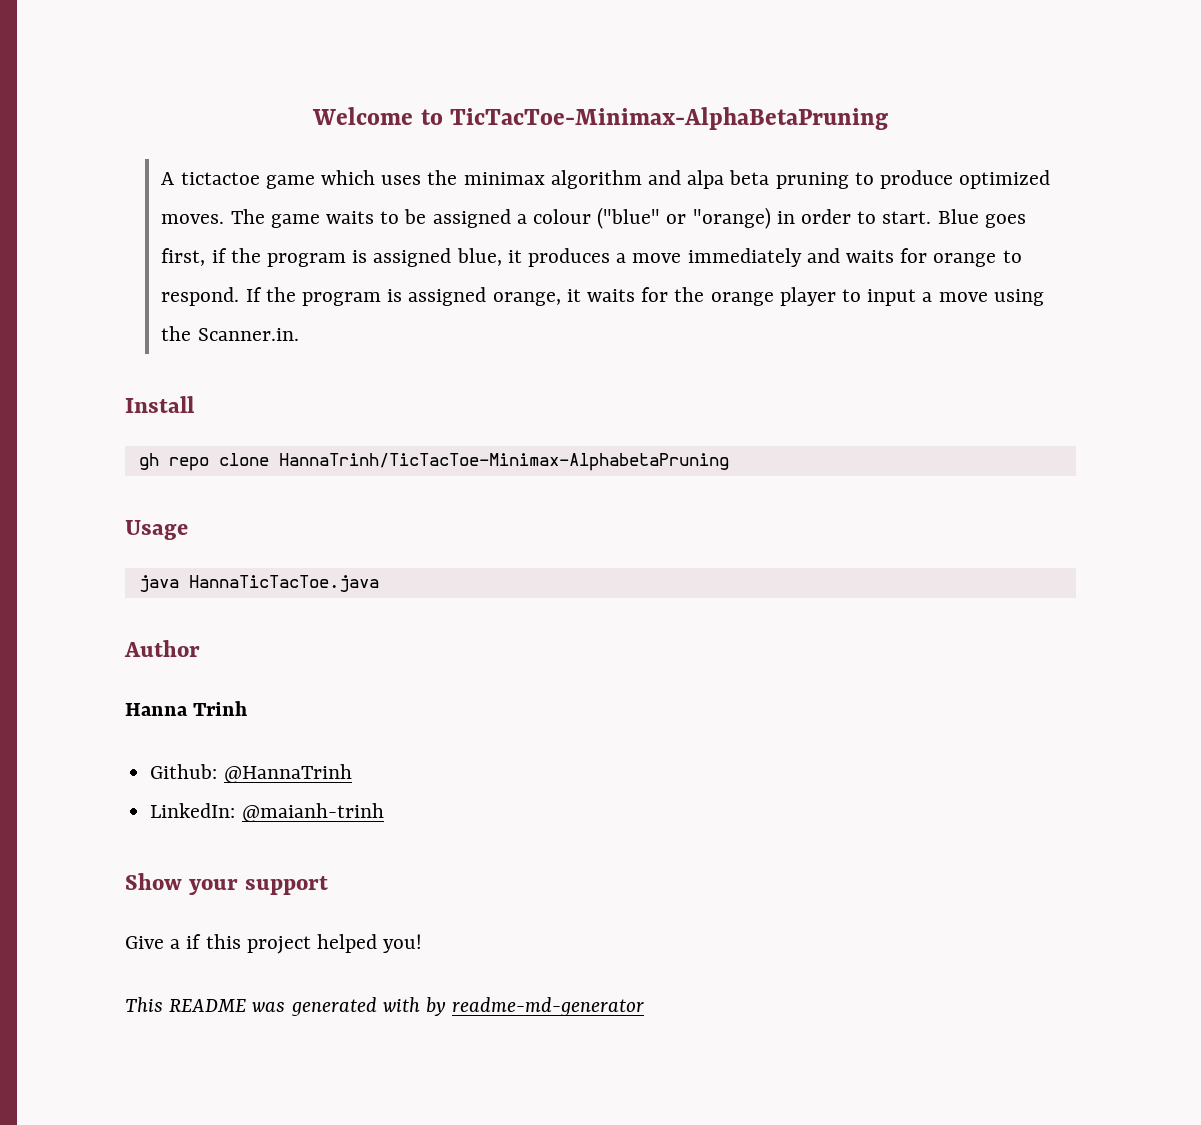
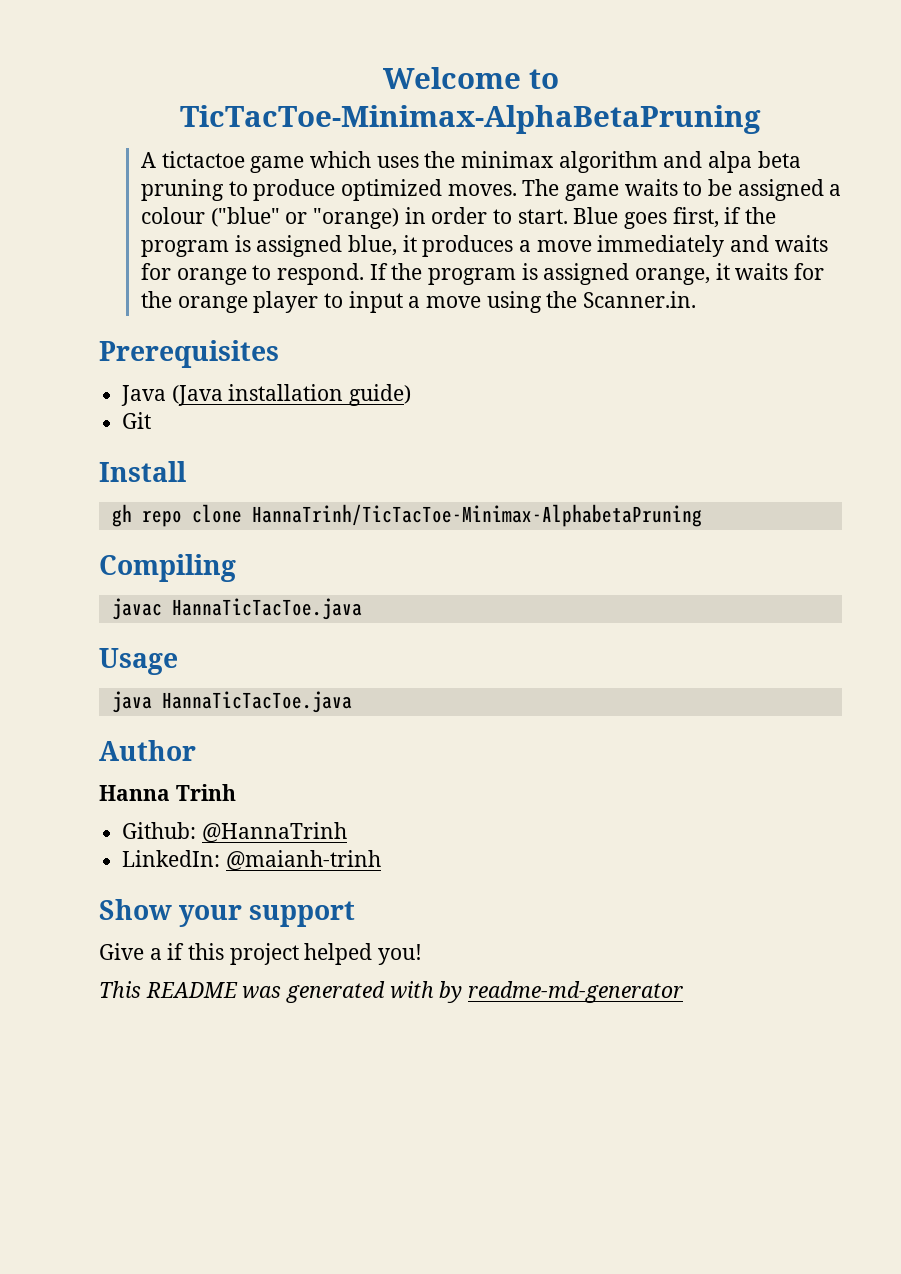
(299, 334) none -> [99,340,279,368] [121,384,412,406] [122,412,152,429] // Prerequisites // Java (Java installation guide) // Git
(729, 462) none -> [99,554,236,582] [111,598,362,620] // Compiling // javac HannaTicTacToe.java

